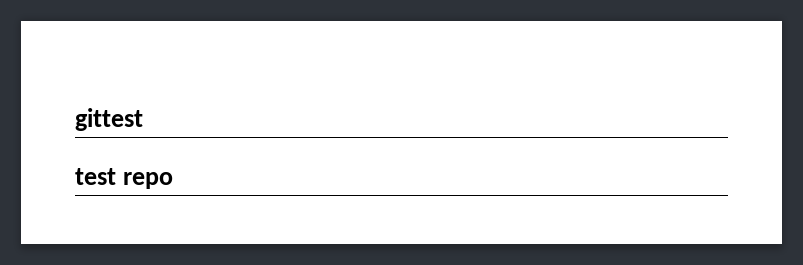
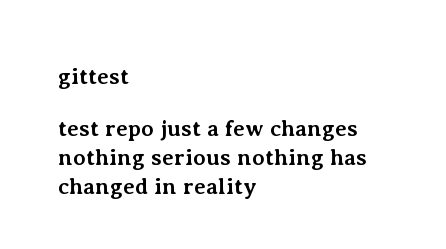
(174, 180) none -> [160,120,359,141] [58,149,368,170] [58,178,258,199] just a few changes nothing serious nothing has changed in reality

